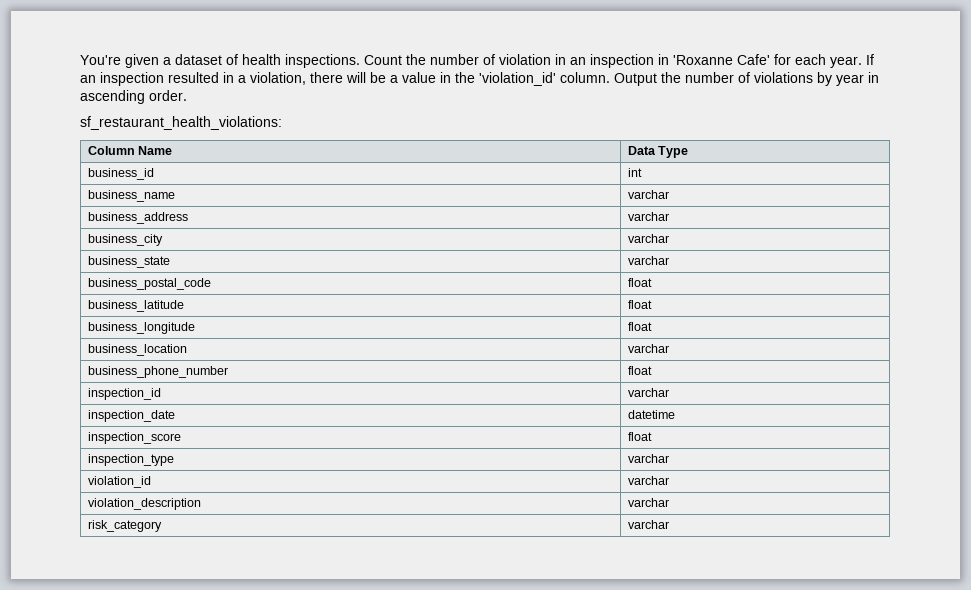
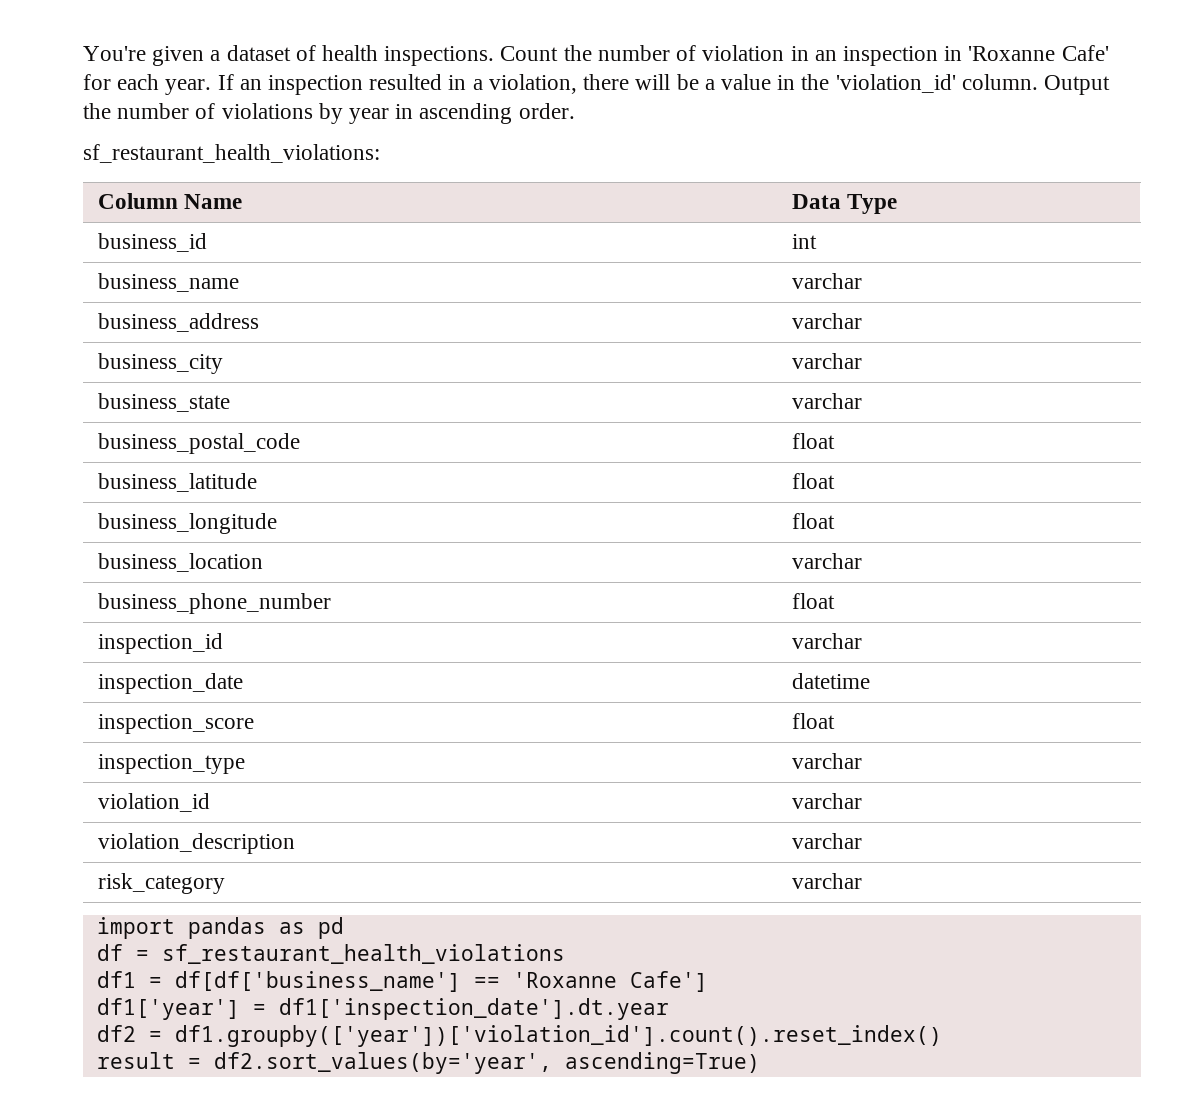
(669, 524) none -> [96,917,344,939] [96,944,565,964] [96,971,708,992] [96,998,669,1020] [96,1025,942,1047] [96,1052,760,1074] // import pandas as pd // df = sf_restaurant_health_violations // df1 = df[df['business_name'] == 'Roxanne Cafe'] // df1['year'] = df1['inspection_date'].dt.year // df2 = df1.groupby(['year'])['violation_id'].count().reset_index() // result = df2.sort_values(by='year', ascending=True)

